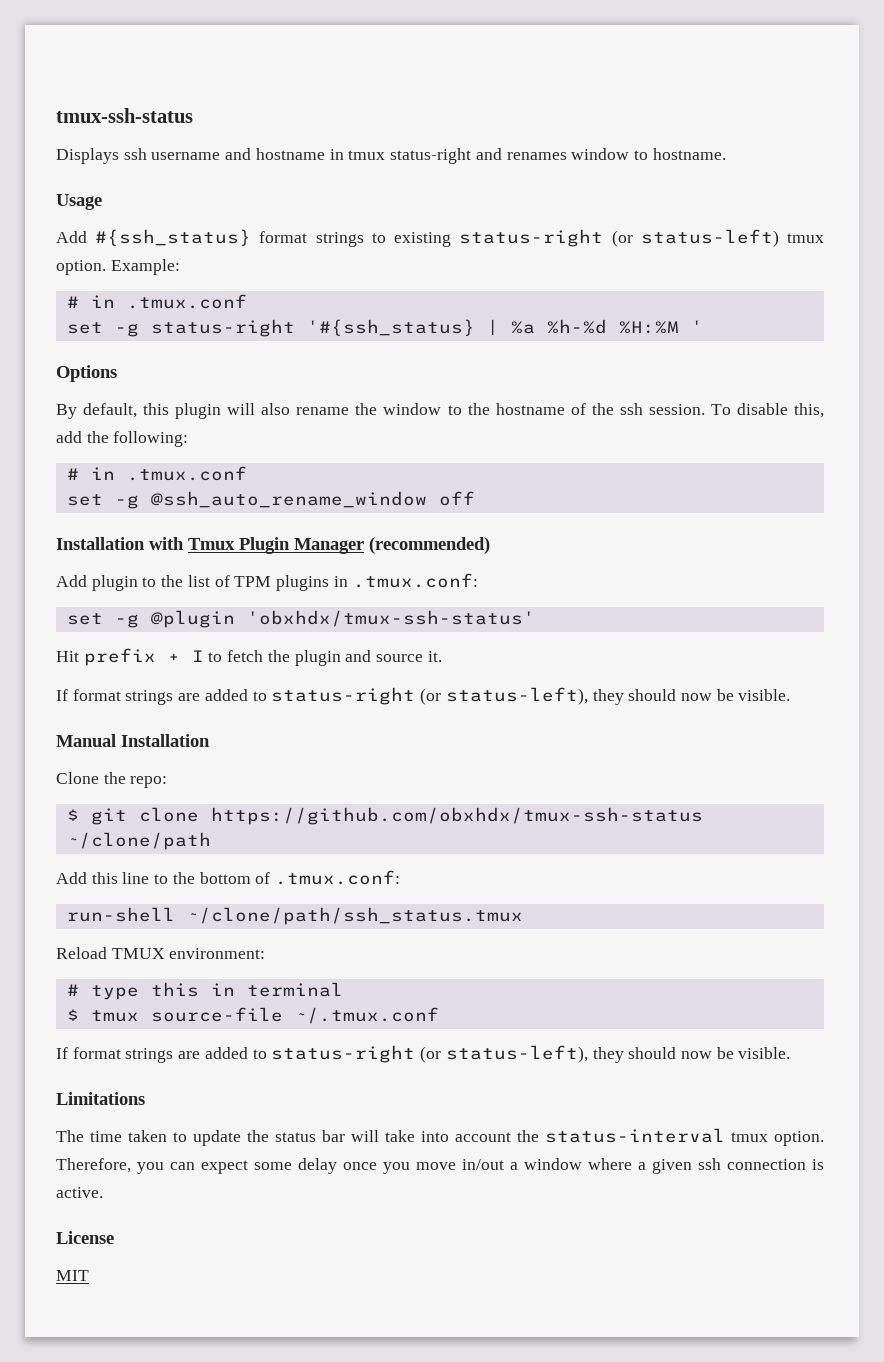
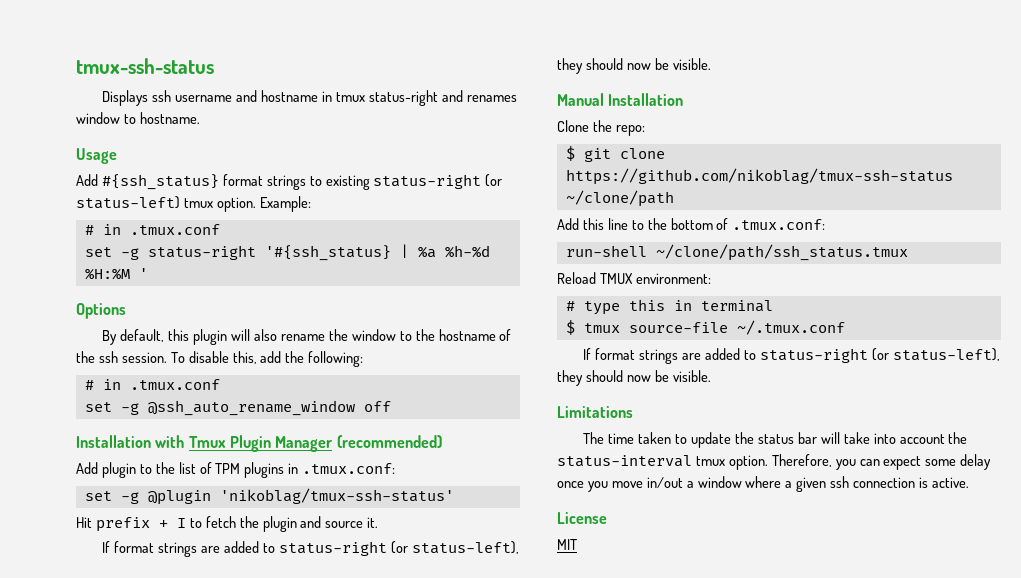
[246,610,535,627] 'obxhdx/tmux-ssh-status' -> [219,488,454,504] 'nikoblag/tmux-ssh-status'
[210,807,703,825] https://github.com/obxhdx/tmux-ssh-status -> [565,168,953,185] https://github.com/nikoblag/tmux-ssh-status

